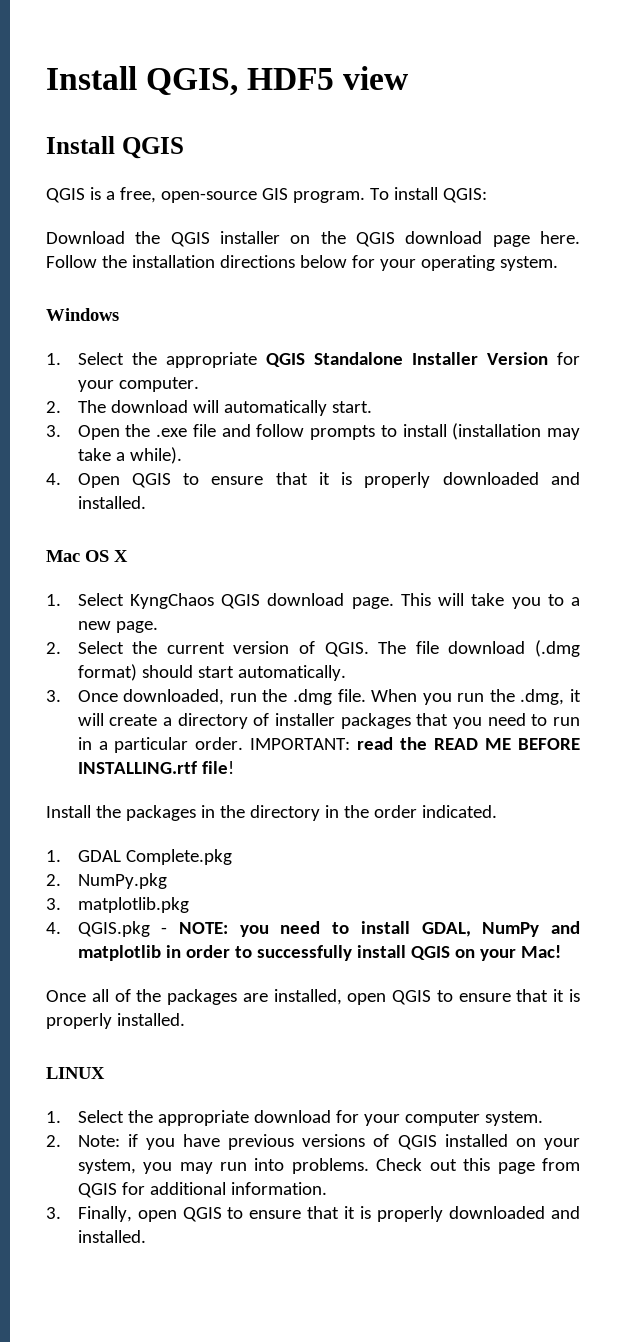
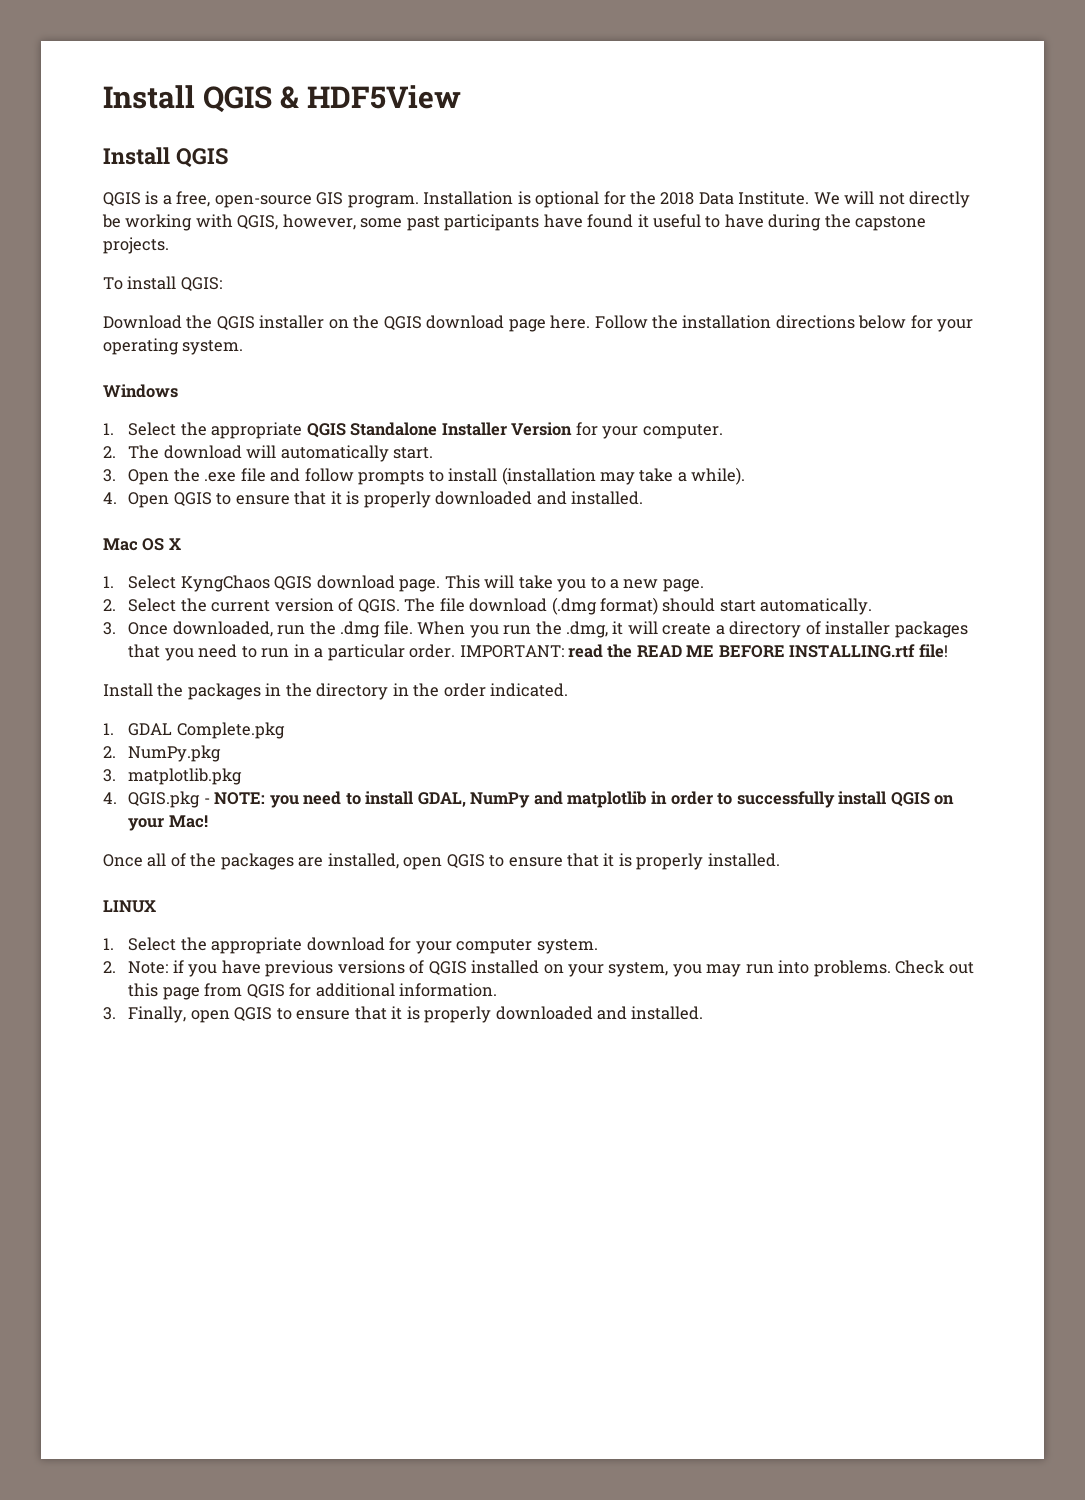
[46,66,410,96] Install QGIS, HDF5 view -> [103,85,462,113] Install QGIS & HDF5View
(365, 197) none -> [423,191,971,208] [102,214,927,231] [103,237,169,254] Installation is optional for the 2018 Data Institute. We will not directly be working with QGIS, however, some past participants have found it useful to have during the capstone projects. //

